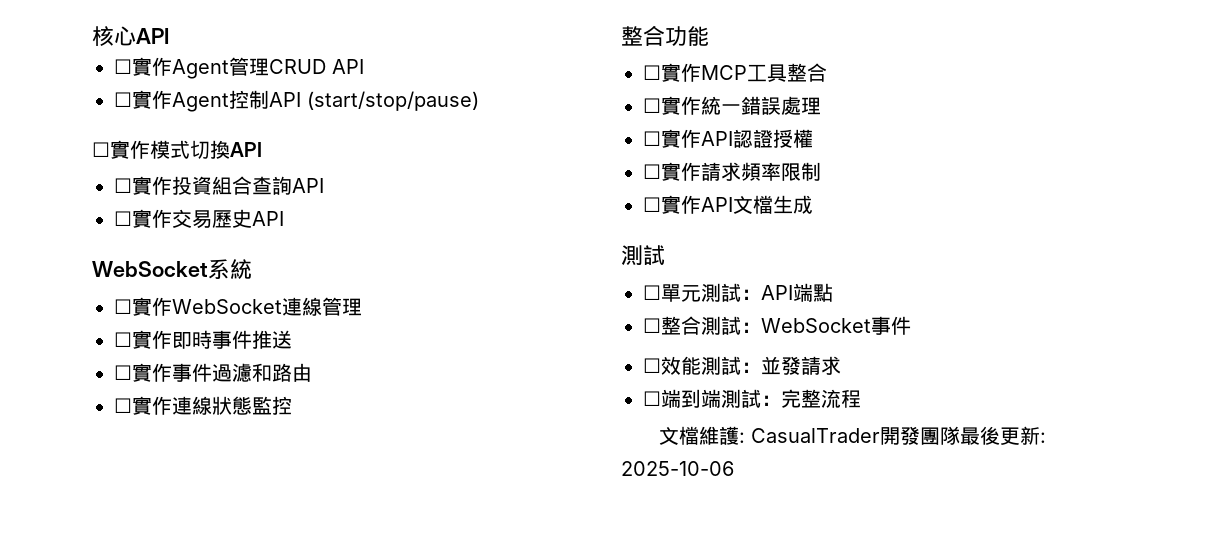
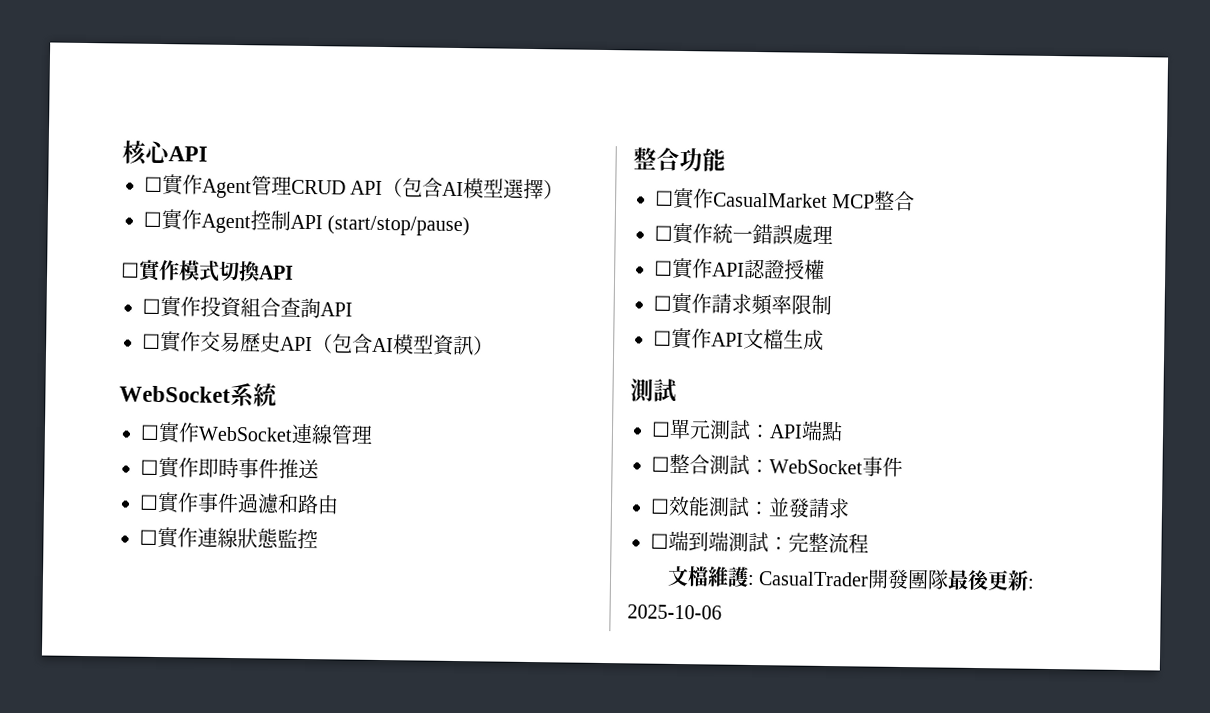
(364, 66) none -> [382,177,565,200] （包含AI模型選擇）
(284, 218) none -> [312,333,494,356] （包含AI模型資訊）
[701,64,787,82] MCP工具 -> [713,192,876,209] CasualMarket MCP

